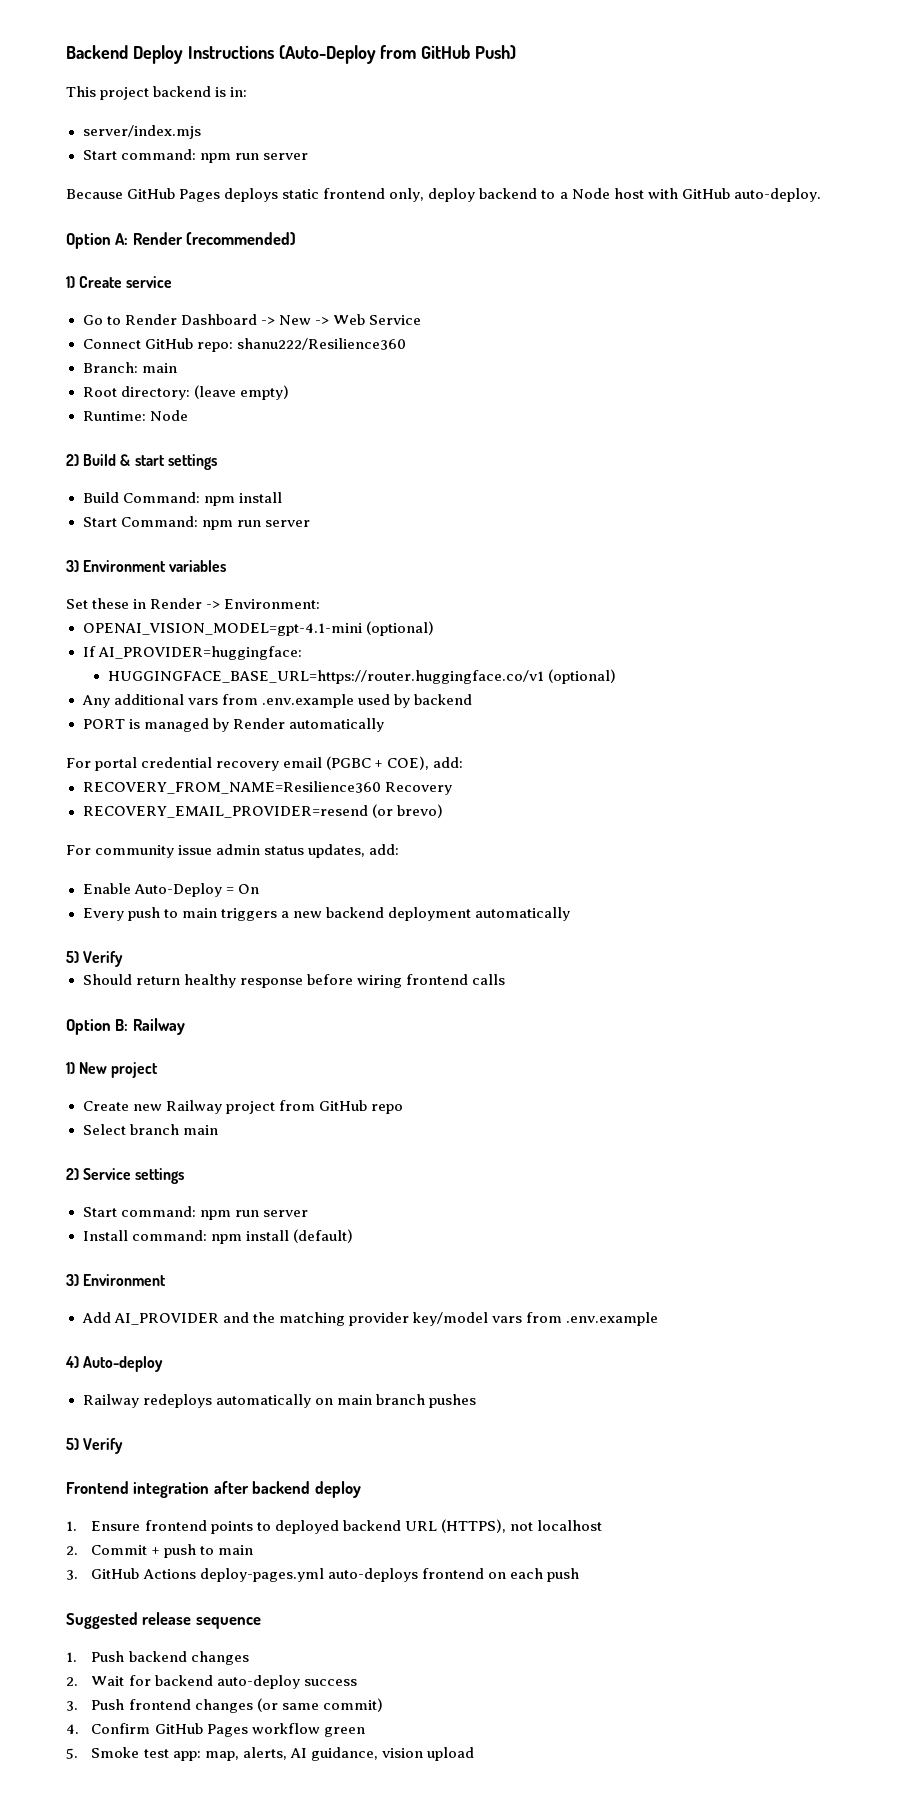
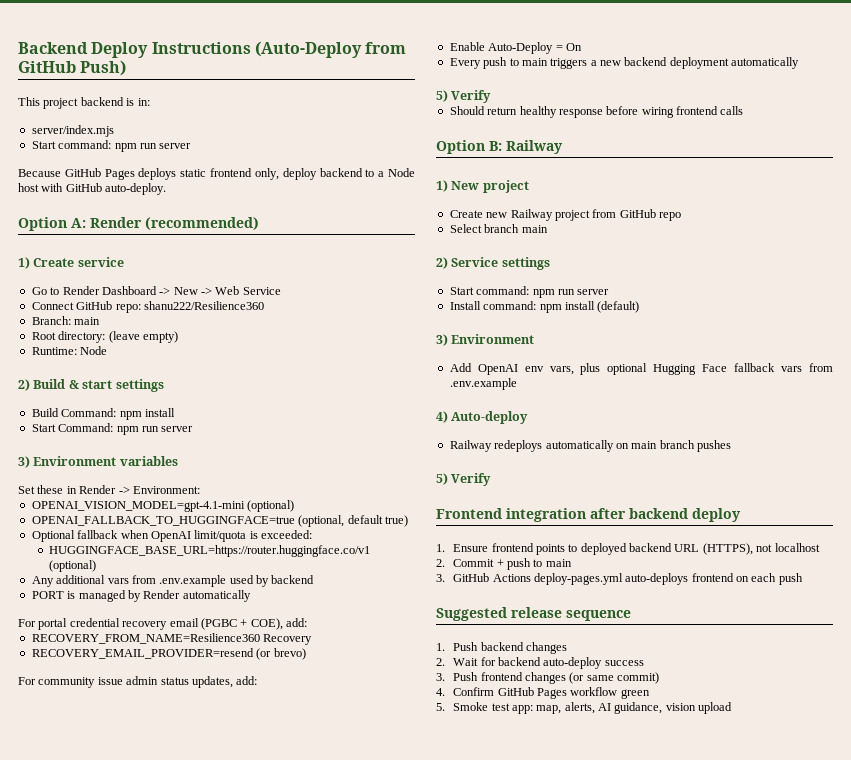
[82,646,302,660] If AI_PROVIDER=huggingface: -> [31,515,408,527] [31,530,312,542] OPENAI_FALLBACK_TO_HUGGINGFACE=true (optional, default true) // Optional fallback when OpenAI limit/quota is exceeded:
[113,1312,488,1326] AI_PROVIDER and the matching provider key/model -> [477,363,776,375] OpenAI env vars, plus optional Hugging Face fallback

